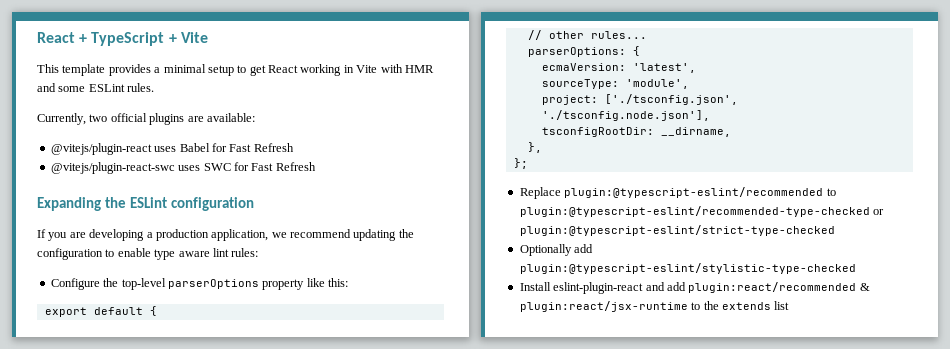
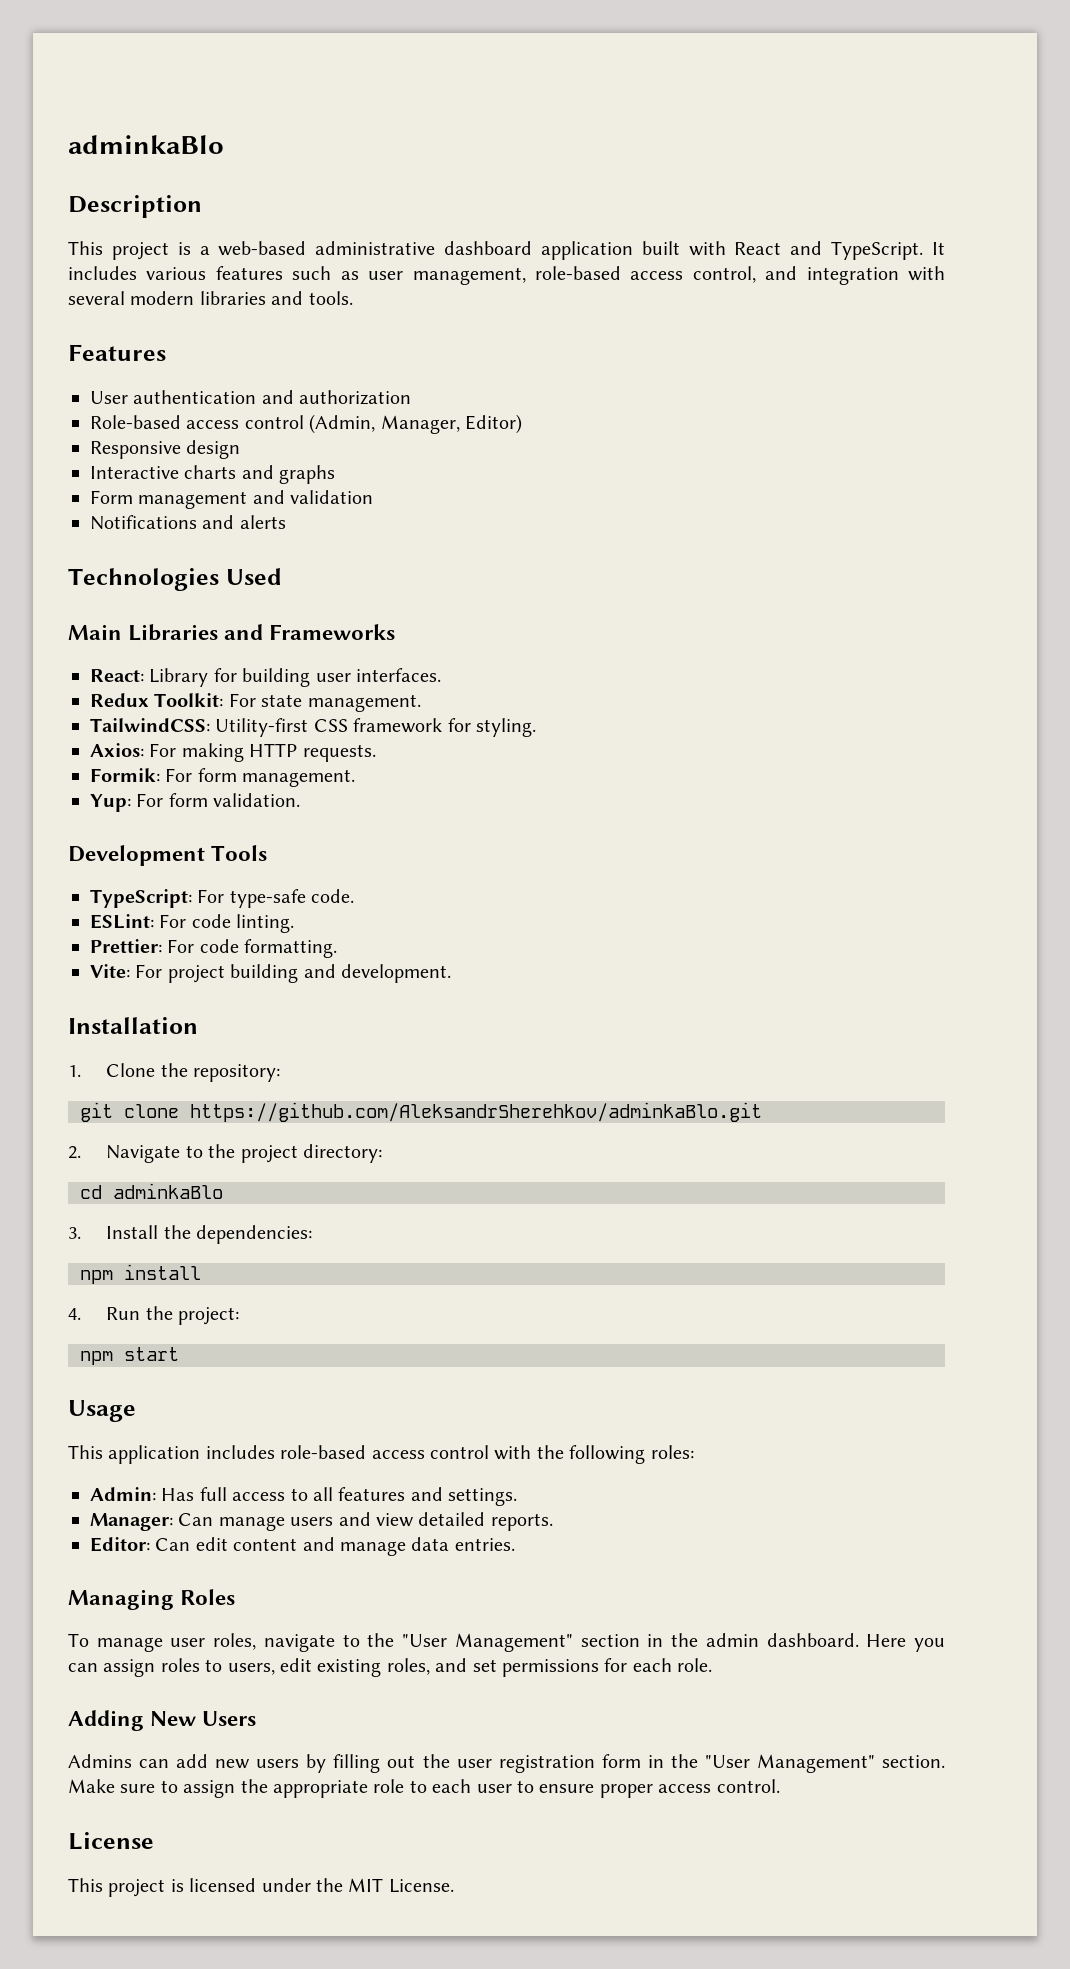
[37,32,208,46] [37,64,434,76] [37,83,155,92] [37,113,255,125] [50,143,294,155] [50,162,316,174] [37,197,254,211] [37,229,414,241] [37,248,259,260] [50,278,348,290] [44,306,157,317] [527,30,647,40] [527,46,640,57] [541,63,696,73] [541,79,689,89] [541,94,738,105] [541,110,710,121] [541,127,731,137] [527,142,542,153] [513,158,528,169] [519,187,836,199] [519,206,885,217] [519,225,835,236] [519,244,594,256] [519,263,856,274] [519,282,870,294] [519,301,790,312] React + TypeScript + Vite // This template provides a minimal setup to get React working in Vite with HMR and some ESLint rules. // Currently, two official plugins are available: // @vitejs/plugin-react uses Babel for Fast Refresh // @vitejs/plugin-react-swc uses SWC for Fast Refresh // Expanding the ESLint configuration // If you are developing a production application, we recommend updating the configuration to enable type aware lint rules: // Configure the top-level parserOptions property like this: // export default { // // other rules... // parserOptions: { // ecmaVersion: 'latest', // sourceType: 'module', // project: ['./tsconfig.json', './tsconfig.node.json'], // tsconfigRootDir: __dirname, // }, // }; // Replace plugin:@typescript-eslint/recommended to plugin:@typescript-eslint/recommended-type-checked or plugin:@typescript-eslint/strict-type-checked // Optionally add plugin:@typescript-eslint/stylistic-type-checked // Install eslint-plugin-react and add plugin:react/recommended & plugin:react/jsx-runtime to the extends list -> [68,135,224,154] [68,195,202,218] [68,241,945,260] [68,266,945,285] [68,291,353,305] [68,344,166,361] [90,390,412,405] [90,414,522,434] [90,440,241,459] [90,465,336,484] [90,490,374,509] [90,515,286,530] [68,568,282,591] [68,624,396,641] [90,668,441,687] [90,693,421,712] [90,718,536,737] [90,743,376,762] [90,768,356,787] [90,793,301,812] [68,845,268,866] [90,889,355,908] [90,914,295,933] [90,939,338,958] [90,964,451,983] [68,1017,198,1034] [68,1063,281,1082] [80,1102,762,1122] [68,1144,383,1163] [80,1183,223,1199] [68,1225,313,1244] [80,1264,201,1284] [68,1306,240,1325] [80,1347,179,1365] [68,1400,136,1422] [68,1445,694,1464] [90,1487,518,1506] [90,1512,553,1531] [90,1537,515,1556] [68,1589,236,1610] [68,1633,946,1652] [68,1658,713,1677] [68,1710,257,1731] [68,1754,945,1773] [68,1779,780,1798] [68,1832,154,1850] [68,1878,454,1897] adminkaBlo // Description // This project is a web-based administrative dashboard application built with React and TypeScript. It includes various features such as user management, role-based access control, and integration with several modern libraries and tools. // Features // User authentication and authorization // Role-based access control (Admin, Manager, Editor) // Responsive design // Interactive charts and graphs // Form management and validation // Notifications and alerts // Technologies Used // Main Libraries and Frameworks // React: Library for building user interfaces. // Redux Toolkit: For state management. // TailwindCSS: Utility-first CSS framework for styling. // Axios: For making HTTP requests. // Formik: For form management. // Yup: For form validation. // Development Tools // TypeScript: For type-safe code. // ESLint: For code linting. // Prettier: For code formatting. // Vite: For project building and development. // Installation // 1. Clone the repository: // git clone https://github.com/AleksandrSherehkov/adminkaBlo.git // 2. Navigate to the project directory: // cd adminkaBlo // 3. Install the dependencies: // npm install // 4. Run the project: // npm start // Usage // This application includes role-based access control with the following roles: // Admin: Has full access to all features and settings. // Manager: Can manage users and view detailed reports. // Editor: Can edit content and manage data entries. // Managing Roles // To manage user roles, navigate to the "User Management" section in the admin dashboard. Here you can assign roles to users, edit existing roles, and set permissions for each role. // Adding New Users // Admins can add new users by filling out the user registration form in the "User Management" section. Make sure to assign the appropriate role to each user to ensure proper access control. // License // This project is licensed under the MIT License.

